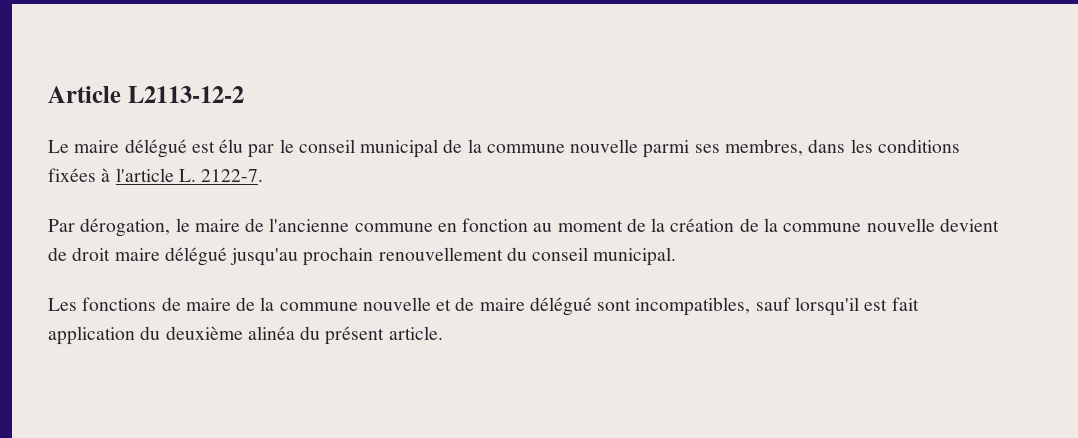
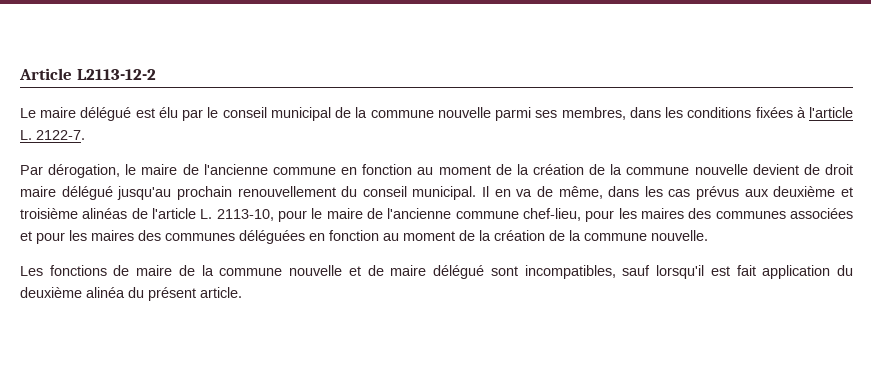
(677, 256) none -> [482,186,854,200] [20,208,854,222] [20,230,708,244] Il en va de même, dans les cas prévus aux deuxième et troisième alinéas de l'article L. 2113-10, pour le maire de l'ancienne commune chef-lieu, pour les maires des communes associées et pour les maires des communes déléguées en fonction au moment de la création de la commune nouvelle.

